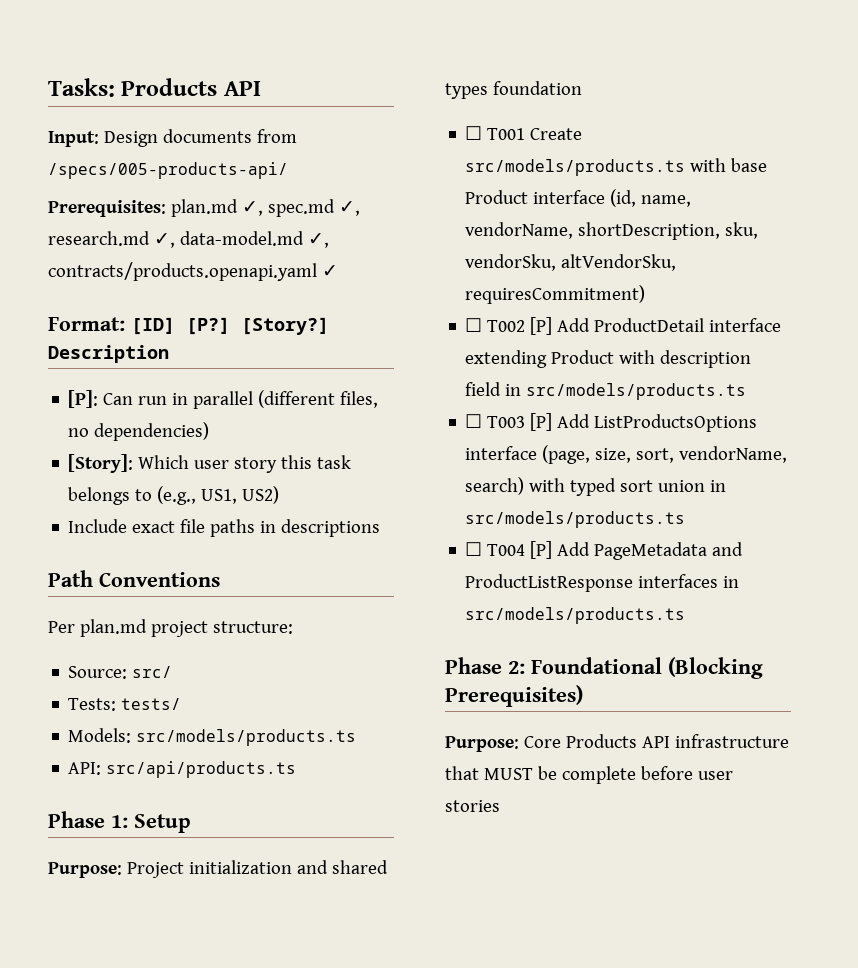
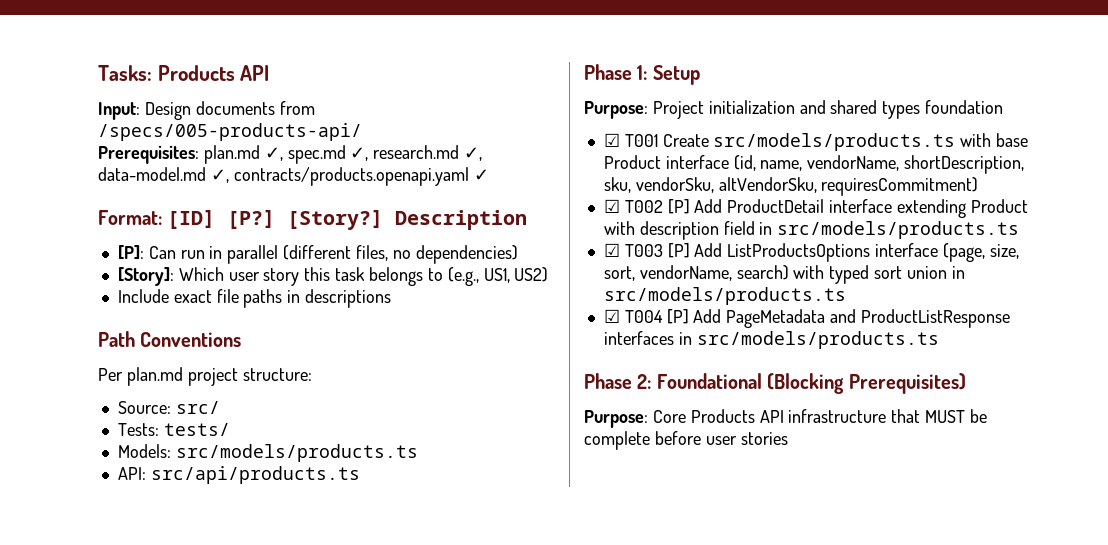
[465,126,483,140] ☐ -> [603,133,620,147] ☑
[465,318,483,332] ☐ -> [603,199,620,213] ☑
[465,414,483,428] ☐ -> [603,243,620,257] ☑
[465,542,483,556] ☐ -> [603,309,620,323] ☑

